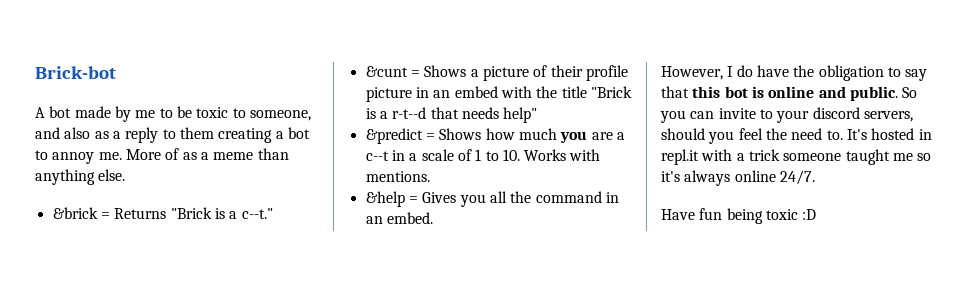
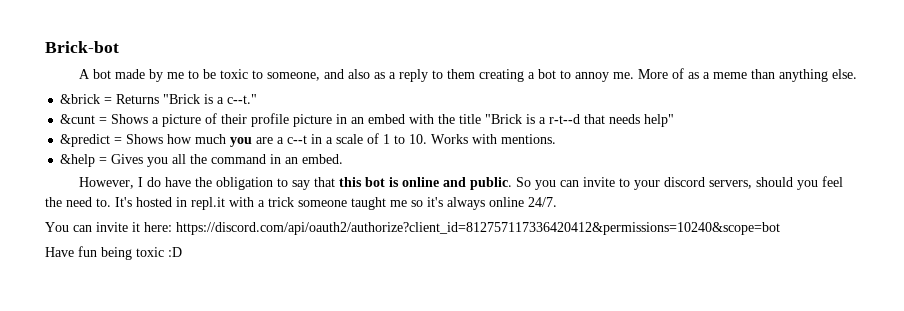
(815, 177) none -> [45,222,780,235] // You can invite it here: https://discord.com/api/oauth2/authorize?client_id=812757117336420412&permissions=10240&scope=bot

